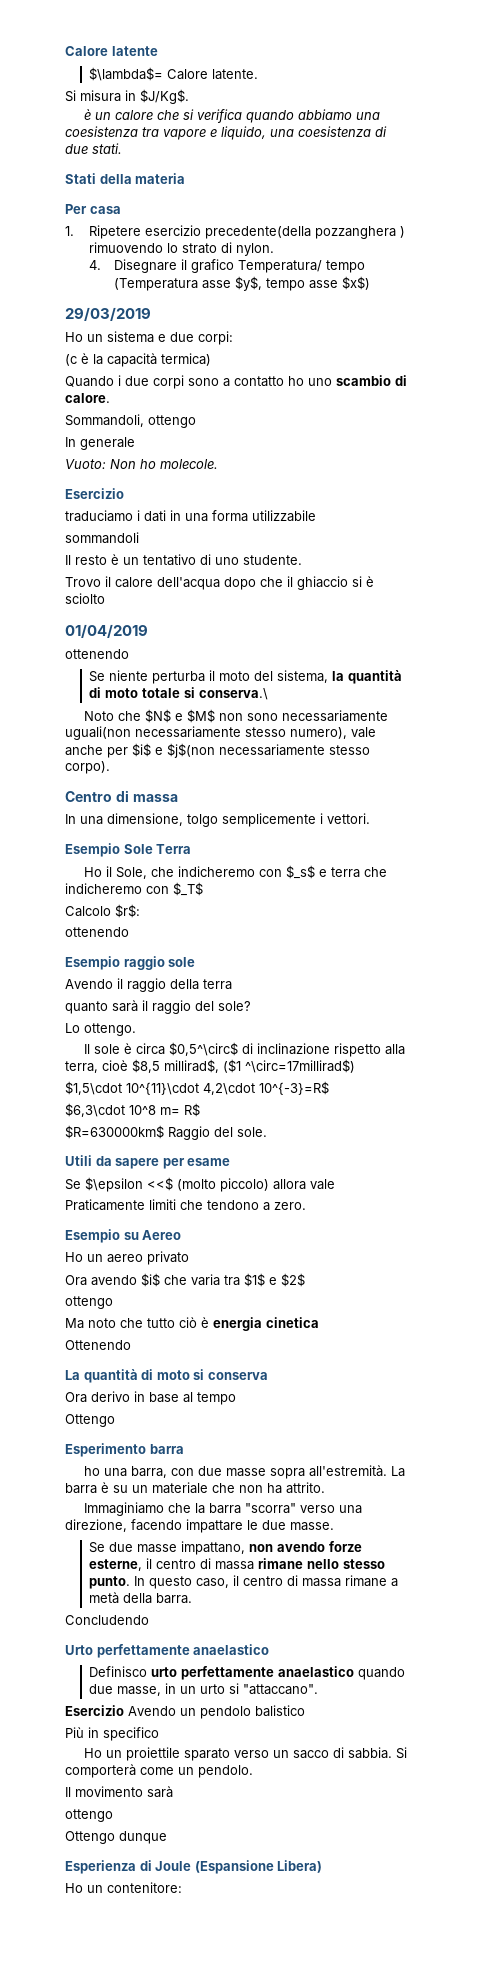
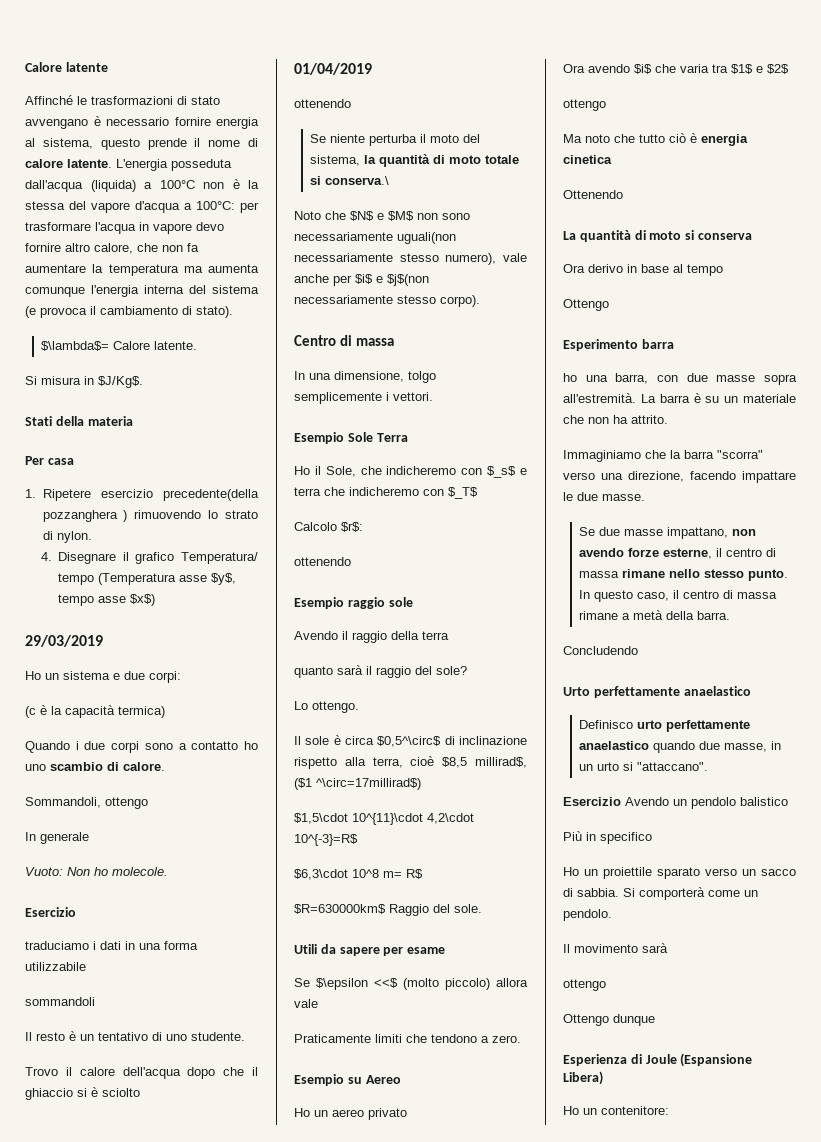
(158, 51) none -> [25,95,220,105] [25,116,259,129] [25,138,258,150] [25,159,232,171] [25,179,259,192] [25,201,259,213] [25,222,224,234] [25,243,199,254] [25,264,259,276] [25,285,259,297] [25,306,233,318] // Affinché le trasformazioni di stato avvengano è necessario fornire energia al sistema, questo prende il nome di calore latente. L'energia posseduta dall'acqua (liquida) a 100°C non è la stessa del vapore d'acqua a 100°C: per trasformare l'acqua in vapore devo fornire altro calore, che non fa aumentare la temperatura ma aumenta comunque l'energia interna del sistema (e provoca il cambiamento di stato).
[83,109,380,123] [65,126,387,140] [65,143,122,154] // è un calore che si verifica quando abbiamo una coesistenza tra vapore e liquido, una coesistenza di due stati. -> (143, 382) none

